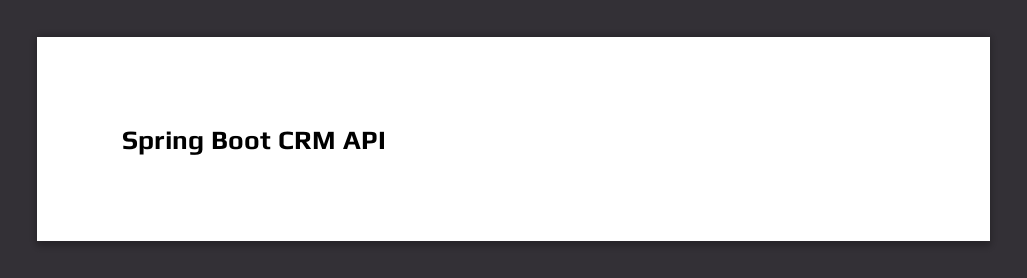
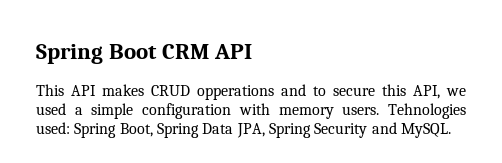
(387, 140) none -> [36,84,466,100] [36,103,466,119] [36,122,451,138] // This API makes CRUD opperations and to secure this API, we used a simple configuration with memory users. Tehnologies used: Spring Boot, Spring Data JPA, Spring Security and MySQL.

